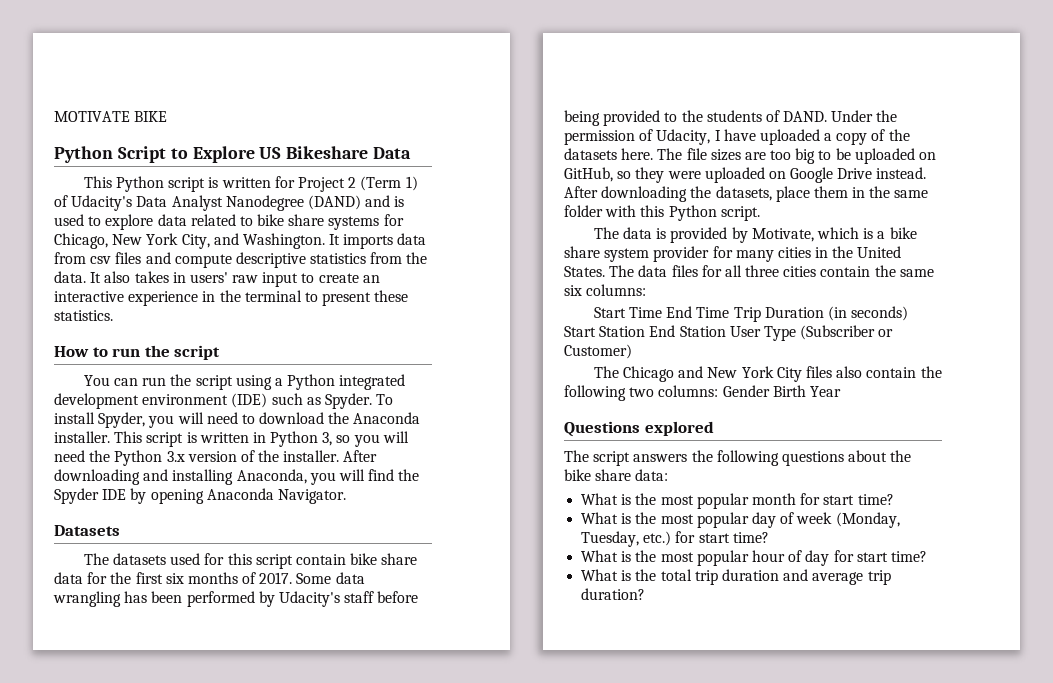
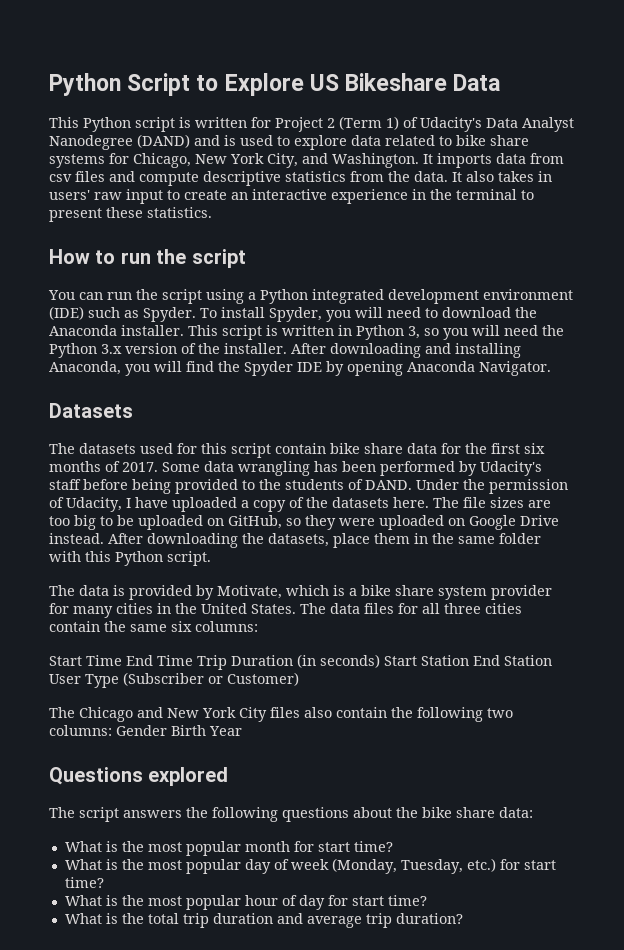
[54,111,168,122] MOTIVATE BIKE // -> (49, 84) none

